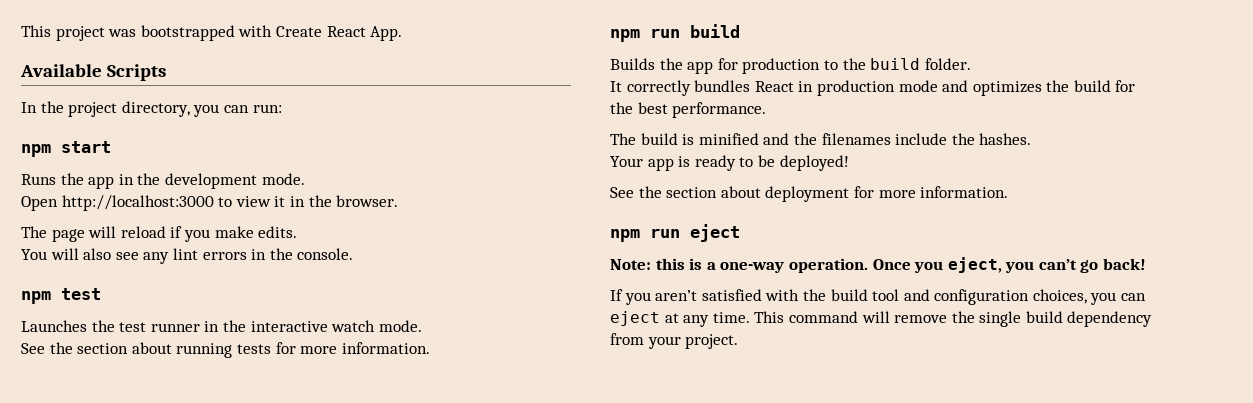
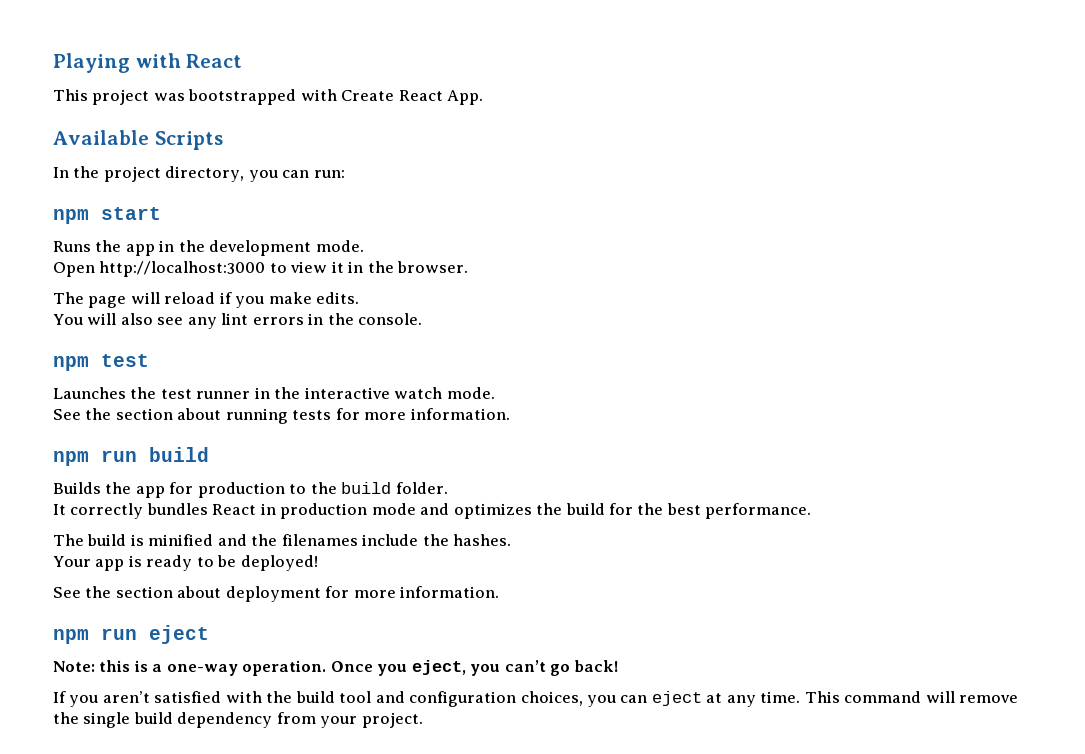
(21, 31) none -> [53,53,243,73] Playing with React //

